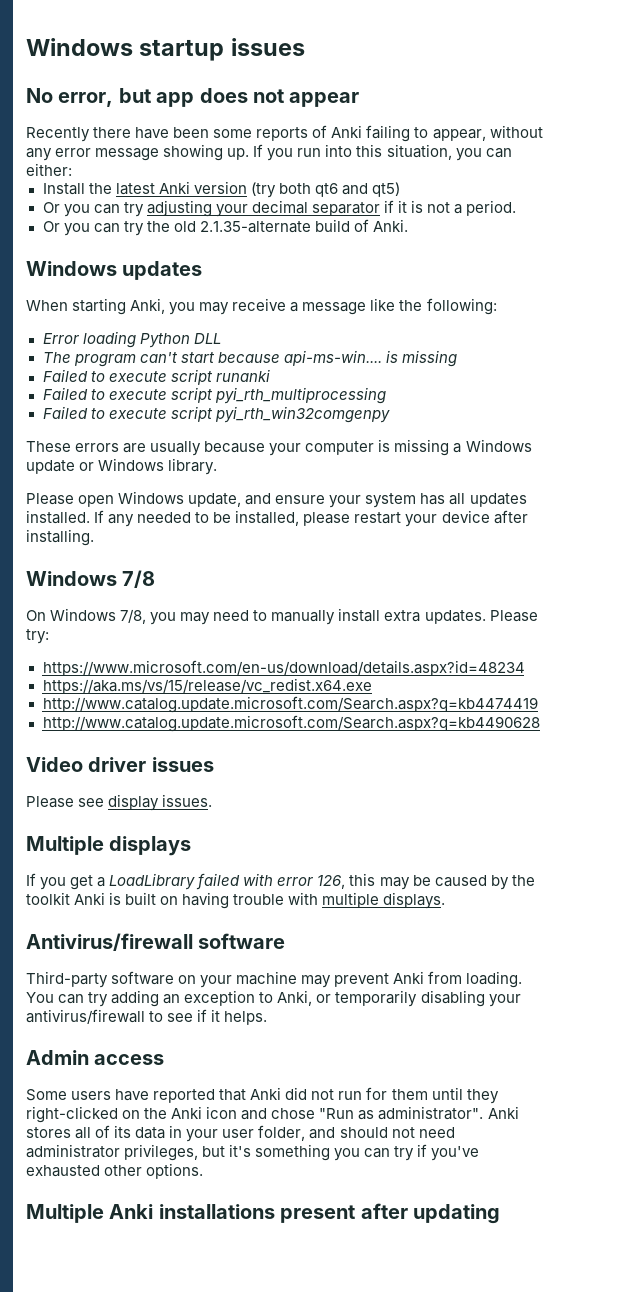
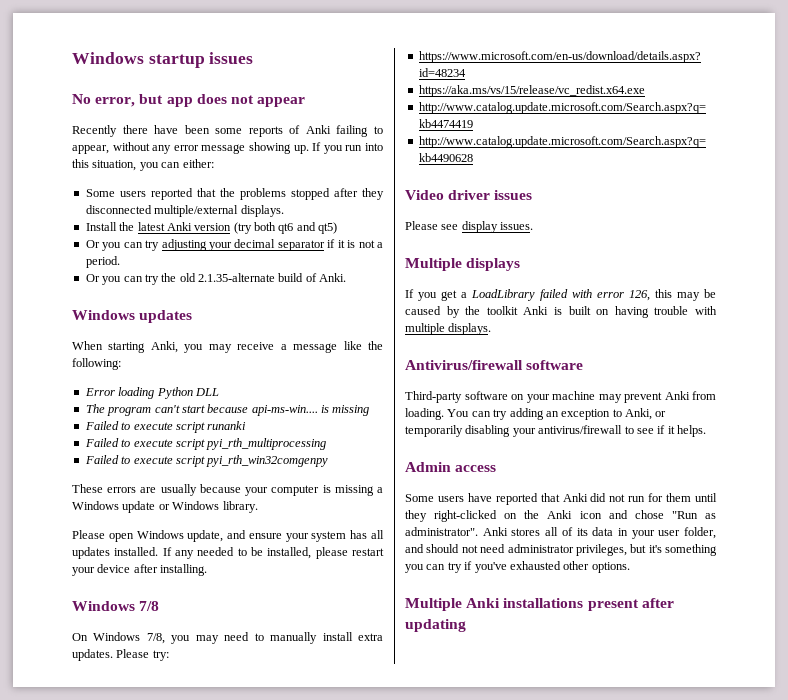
(72, 169) none -> [85,188,384,200] [85,205,284,217] // Some users reported that the problems stopped after they disconnected multiple/external displays.

